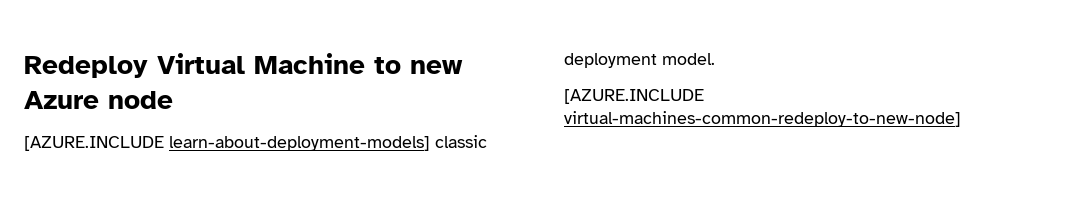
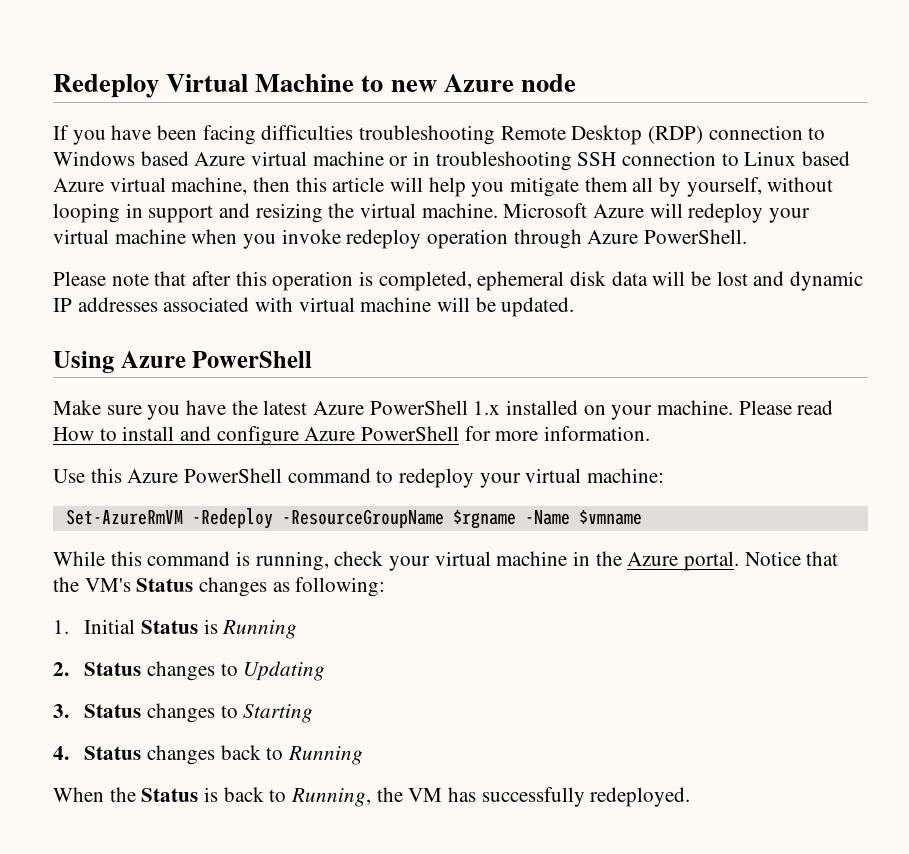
[24,135,487,151] [564,53,715,68] [564,89,704,104] [564,111,961,127] [AZURE.INCLUDE learn-about-deployment-models] classic deployment model. // [AZURE.INCLUDE virtual-machines-common-redeploy-to-new-node] -> [53,125,826,145] [53,151,851,171] [53,177,834,197] [53,203,811,223] [53,229,748,249] [53,271,864,291] [53,297,575,317] [53,351,313,373] [53,400,834,420] [53,426,651,446] [53,468,665,488] [65,508,642,529] [53,551,839,571] [53,577,386,597] [53,619,298,639] [53,661,326,681] [53,703,314,723] [53,745,364,765] [53,787,691,807] If you have been facing difficulties troubleshooting Remote Desktop (RDP) connection to Windows based Azure virtual machine or in troubleshooting SSH connection to Linux based Azure virtual machine, then this article will help you mitigate them all by yourself, without looping in support and resizing the virtual machine. Microsoft Azure will redeploy your virtual machine when you invoke redeploy operation through Azure PowerShell. // Please note that after this operation is completed, ephemeral disk data will be lost and dynamic IP addresses associated with virtual machine will be updated. // Using Azure PowerShell // Make sure you have the latest Azure PowerShell 1.x installed on your machine. Please read How to install and configure Azure PowerShell for more information. // Use this Azure PowerShell command to redeploy your virtual machine: // Set-AzureRmVM -Redeploy -ResourceGroupName $rgname -Name $vmname // While this command is running, check your virtual machine in the Azure portal. Notice that the VM's Status changes as following: // 1. Initial Status is Running // 2. Status changes to Updating // 3. Status changes to Starting // 4. Status changes back to Running // When the Status is back to Running, the VM has successfully redeployed.

